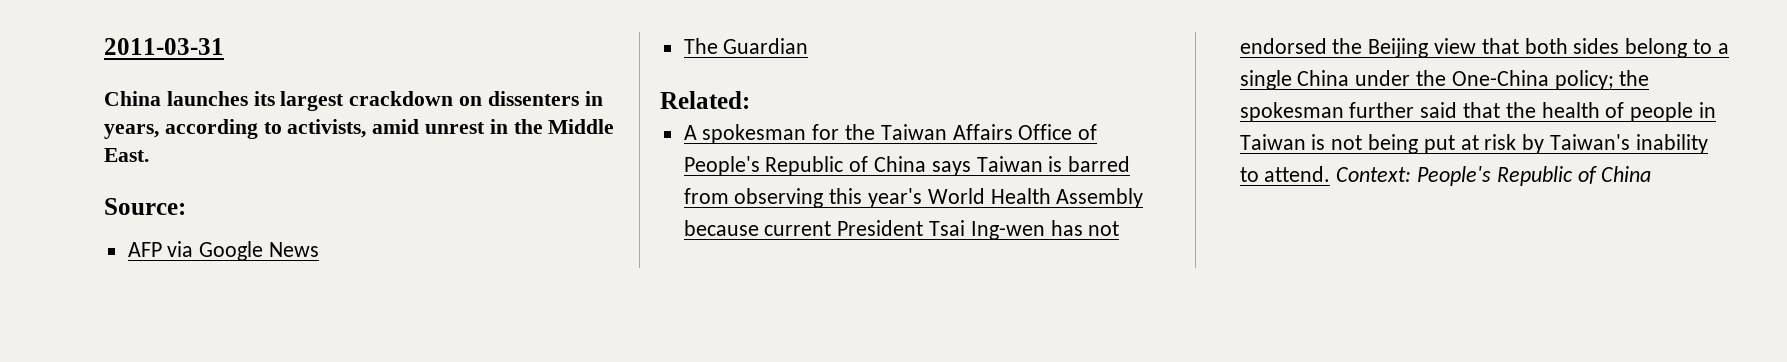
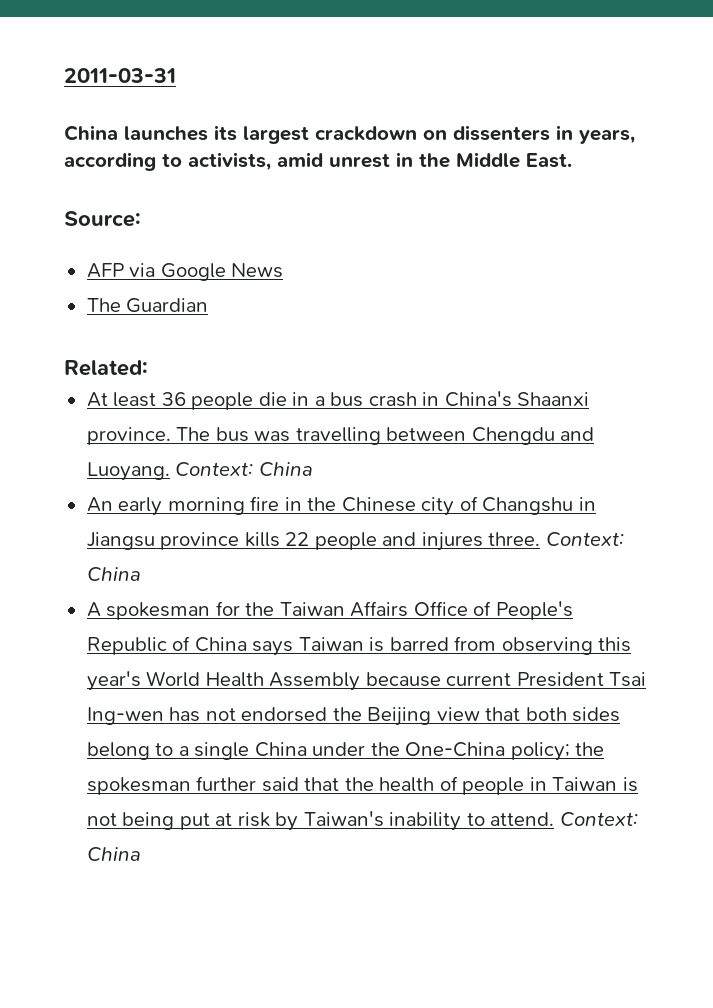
(750, 100) none -> [86,391,590,410] [86,427,595,445] [86,462,313,481] [86,496,596,516] [86,532,624,551] [86,567,141,581] // At least 36 people die in a bus crash in China's Shaanxi province. The bus was travelling between Chengdu and Luoyang. Context: China // An early morning fire in the Chinese city of Changshu in Jiangsu province kills 22 people and injures three. Context: China
[1417,166,1597,186] People's Republic of -> (638, 819) none

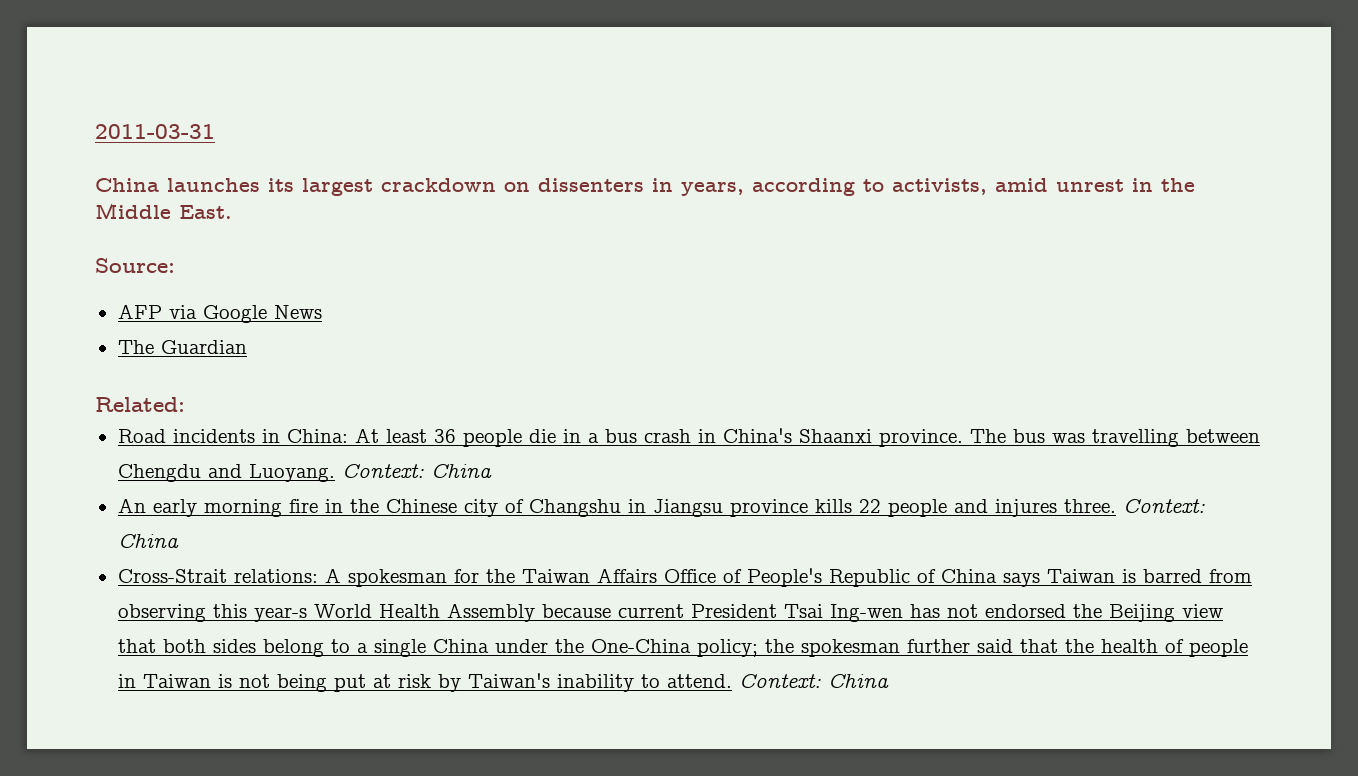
(148, 368) none -> [117,429,348,443] Road incidents in China:
(141, 574) none -> [117,569,318,583] Cross-Strait relations:
[86,671,141,691] year's -> [253,607,307,622] year-s

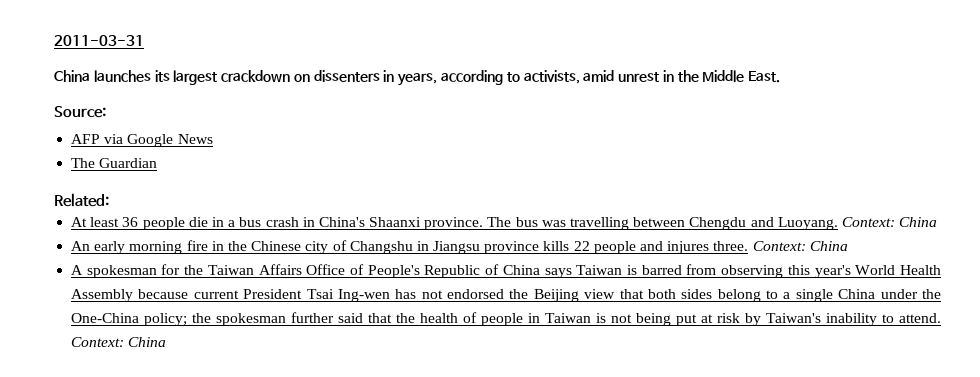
[117,429,348,443] Road incidents in China: -> (109, 200) none
[117,569,318,583] Cross-Strait relations: -> (848, 246) none
[253,607,307,622] year-s -> [814,265,851,278] year's

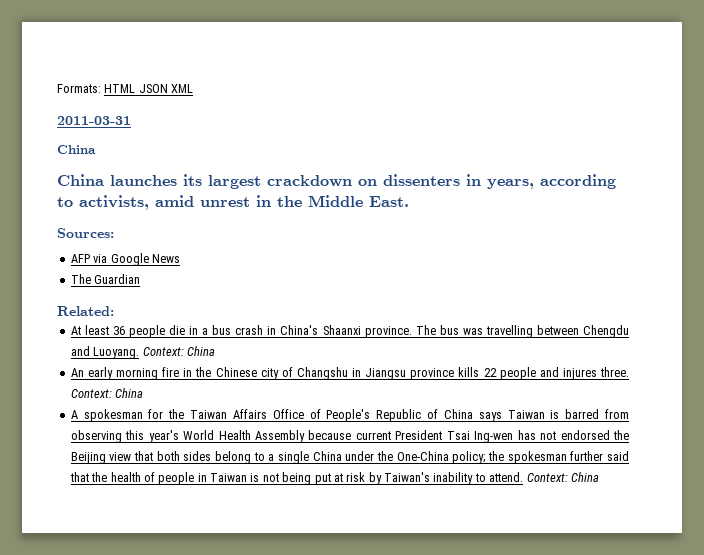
(54, 40) none -> [57,84,194,93] Formats: HTML JSON XML //
(90, 76) none -> [57,174,104,186] // China
[54,106,106,118] Source: -> [57,228,114,238] Sources:

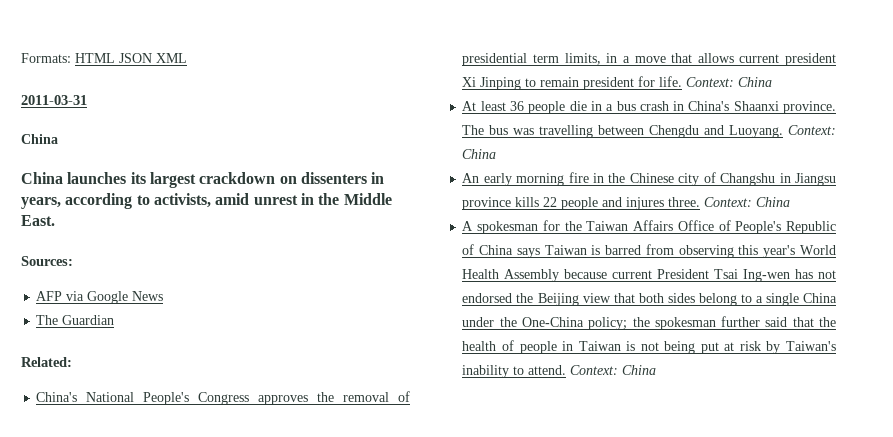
(114, 311) none -> [36,391,410,405] [462,53,836,66] [462,76,773,90] // China's National People's Congress approves the removal of presidential term limits, in a move that allows current president Xi Jinping to remain president for life. Context: China

